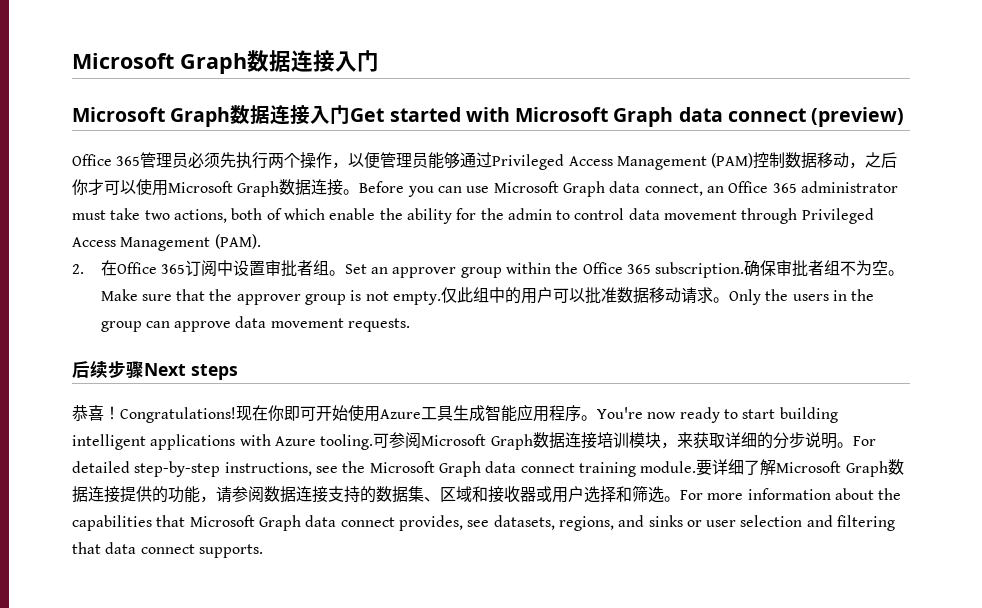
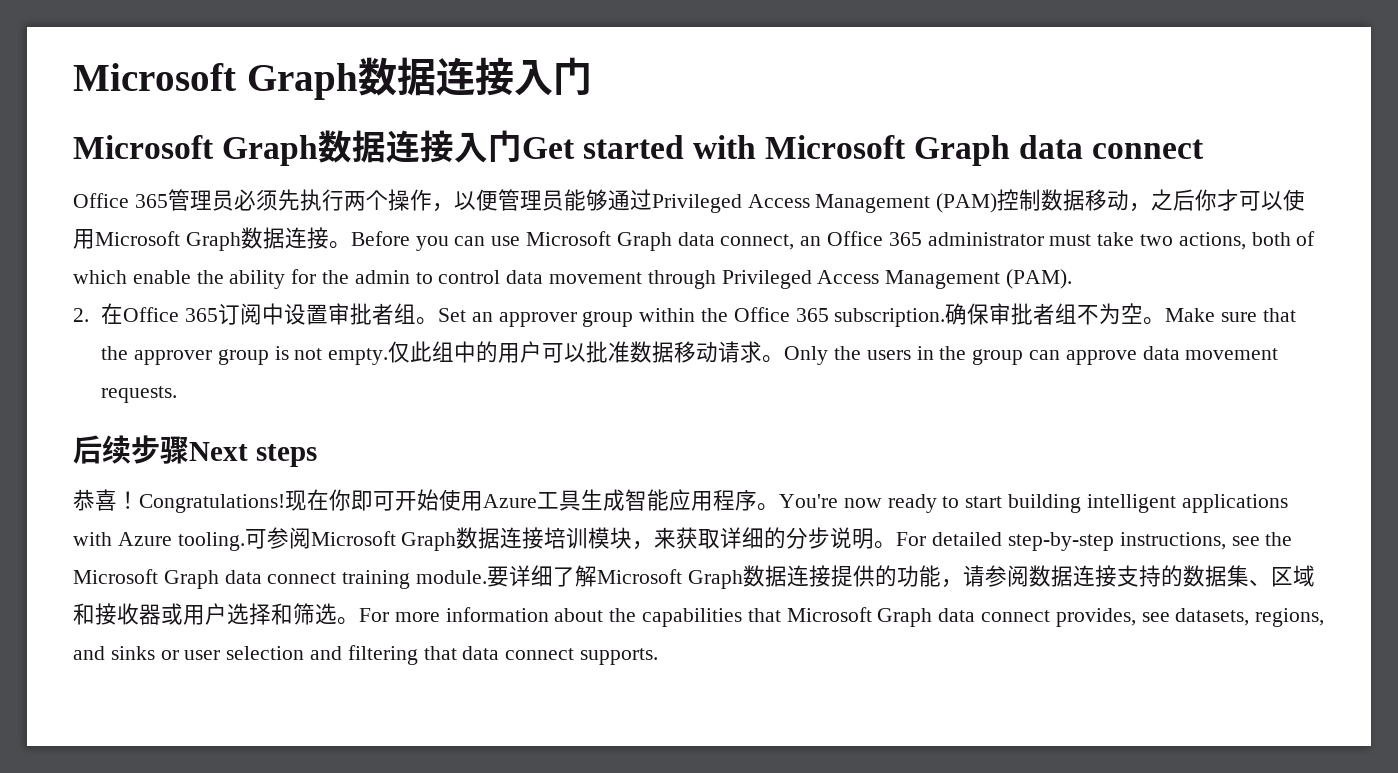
[811,107,905,127] (preview) -> (1205, 149) none

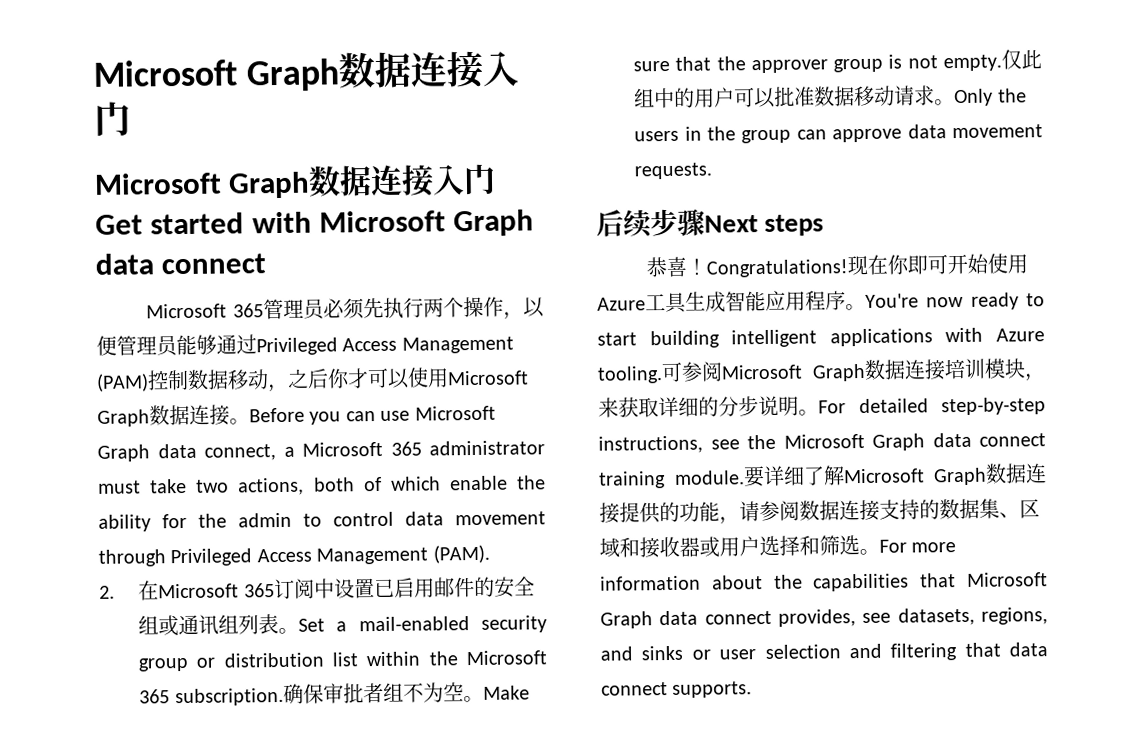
[73,193,129,208] Office -> [145,303,227,319] Microsoft
[800,231,884,246] an Office -> [283,441,383,457] a Microsoft
[123,307,180,322] Office -> [158,583,240,599] Microsoft
[327,303,634,327] 审批者组。Set an approver group -> [373,576,535,598] [138,614,547,637] [138,652,359,672] 已启用邮件的安全组或通讯组列表。Set a mail-enabled security group or distribution list
[733,307,790,322] Office -> [465,650,547,666] Microsoft

